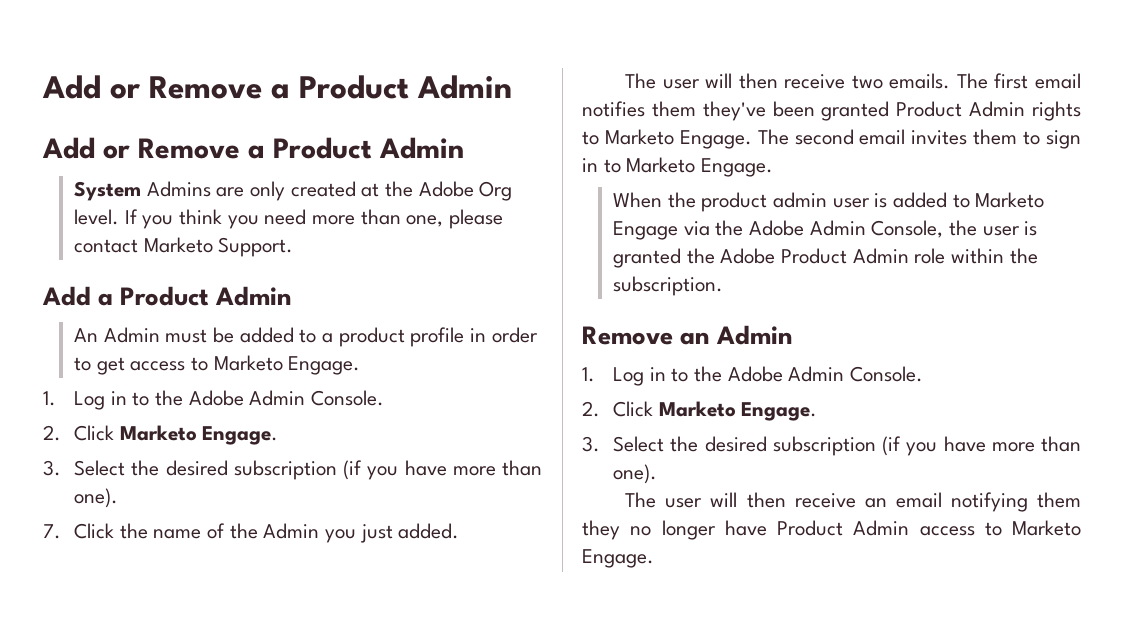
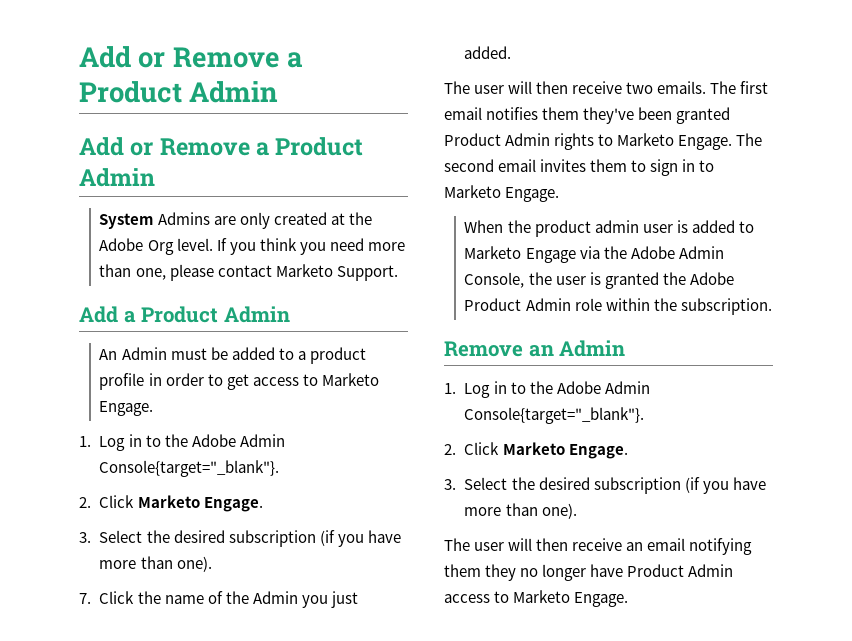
[311,390,385,406] Console. -> [99,460,280,477] Console{target="_blank"}.
[850,366,924,382] Console. -> [464,407,645,424] Console{target="_blank"}.

